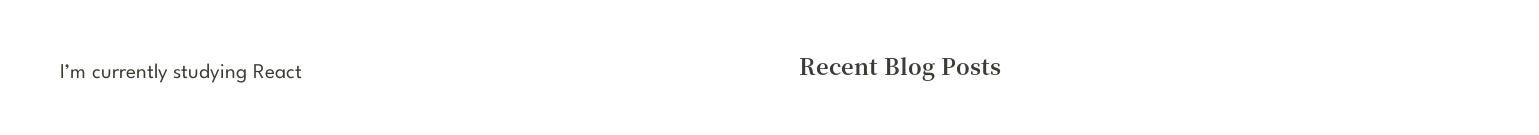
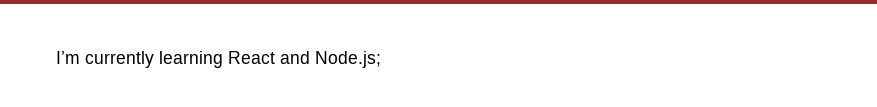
[173,63,248,83] studying -> [159,51,223,68] learning
[799,57,1001,81] // Recent Blog Posts -> [280,51,381,68] and Node.js;

